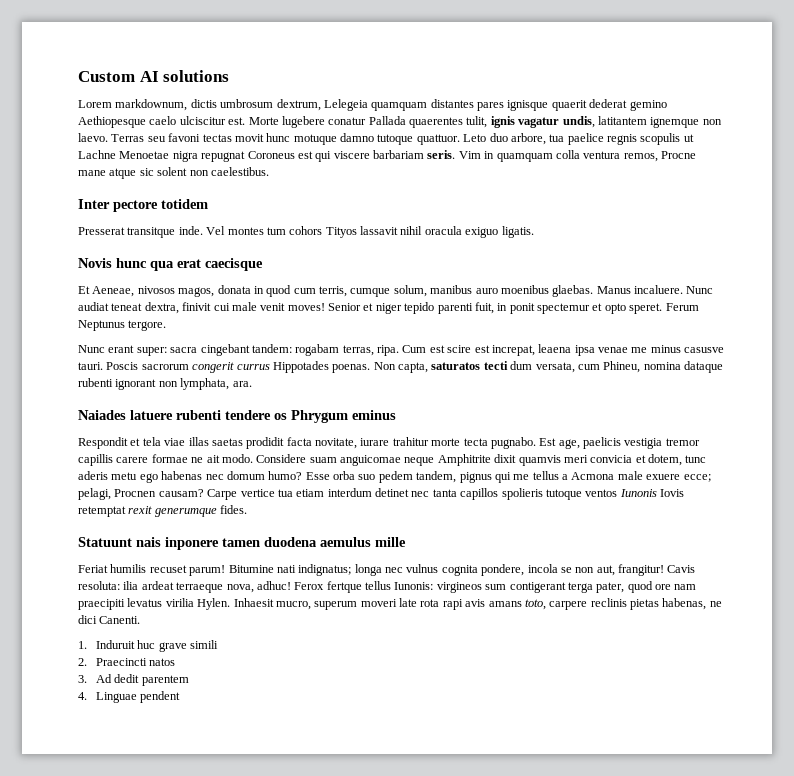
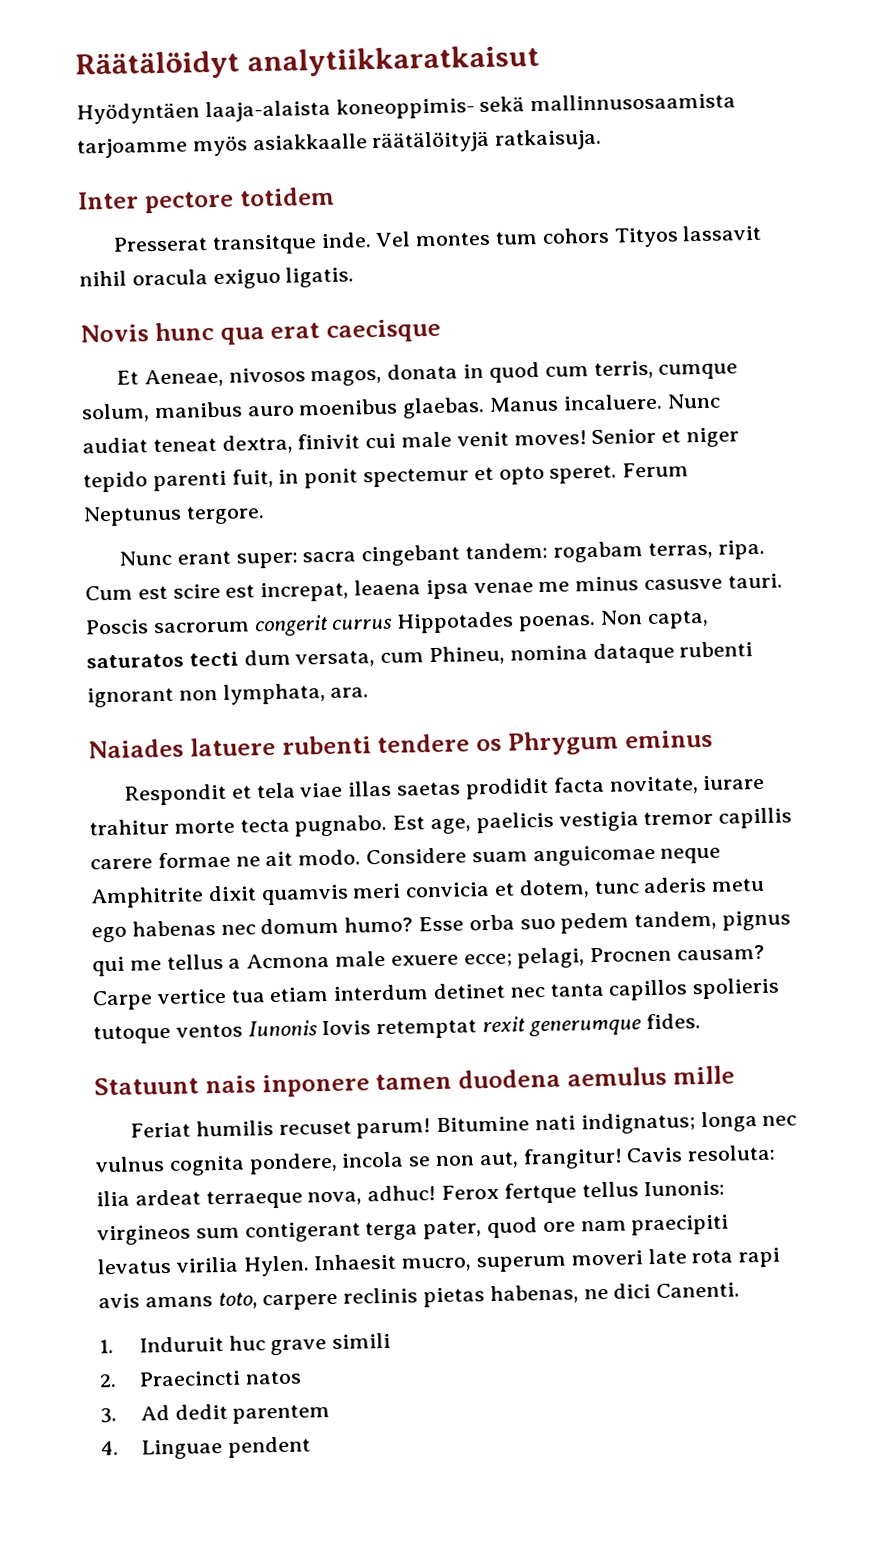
[78,70,230,82] [78,99,667,111] [78,116,722,128] [78,133,694,145] [78,150,696,162] [78,167,269,179] Custom AI solutions // Lorem markdownum, dictis umbrosum dextrum, Lelegeia quamquam distantes pares ignisque quaerit dederat gemino Aethiopesque caelo ulciscitur est. Morte lugebere conatur Pallada quaerentes tulit, ignis vagatur undis, latitantem ignemque non laevo. Terras seu favoni tectas movit hunc motuque damno tutoque quattuor. Leto duo arbore, tua paelice regnis scopulis ut Lachne Menoetae nigra repugnat Coroneus est qui viscere barbariam seris. Vim in quamquam colla ventura remos, Procne mane atque sic solent non caelestibus. -> [75,44,540,81] [76,92,737,125] [77,128,603,159] Räätälöidyt analytiikkaratkaisut // Hyödyntäen laaja-alaista koneoppimis- sekä mallinnusosaamista tarjoamme myös asiakkaalle räätälöityjä ratkaisuja.

